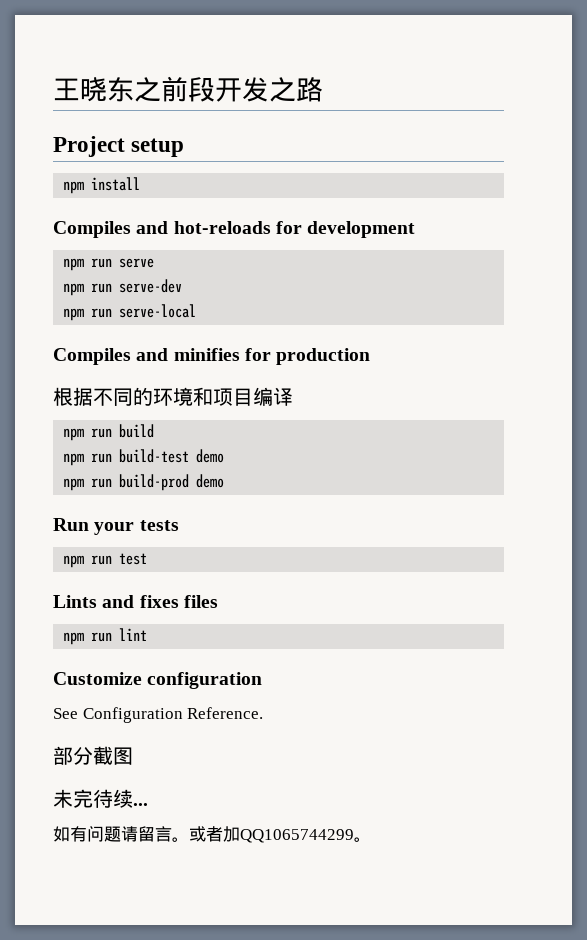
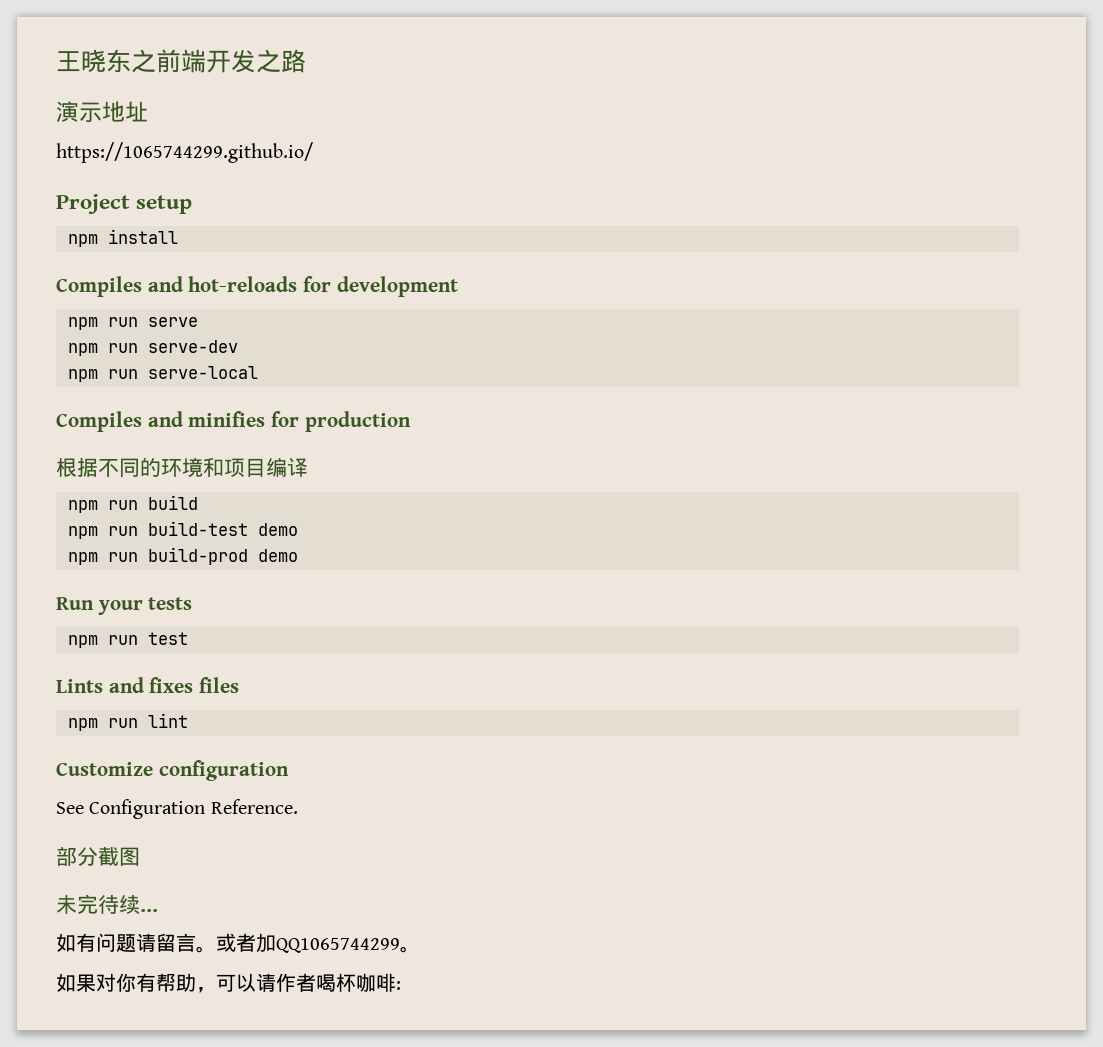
[188,77,215,102] 段 -> [181,49,206,73] 端
(323, 89) none -> [56,101,148,123] [56,142,313,163] // 演示地址 // https://1065744299.github.io/
(371, 839) none -> [56,973,401,993] // 如果对你有帮助，可以请作者喝杯咖啡:

